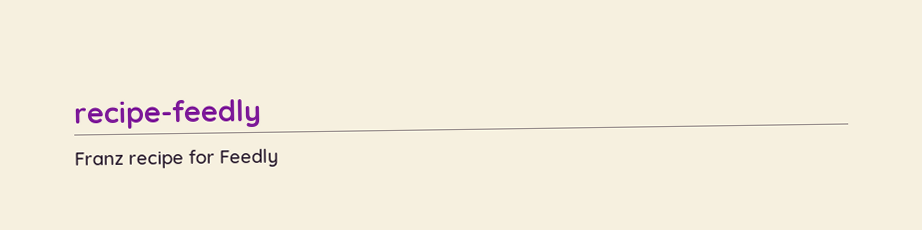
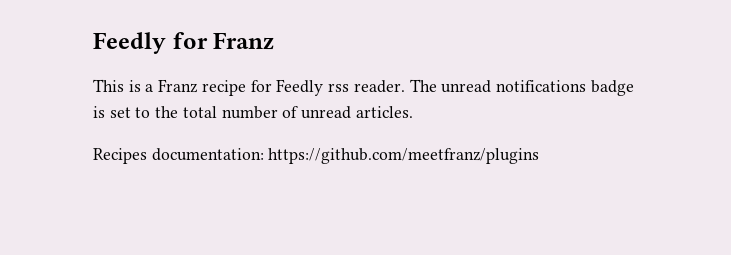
[73,98,262,130] [74,148,279,169] recipe-feedly // Franz recipe for Feedly -> [93,32,275,54] [93,79,634,96] [93,106,413,119] [93,148,540,164] Feedly for Franz // This is a Franz recipe for Feedly rss reader. The unread notifications badge is set to the total number of unread articles. // Recipes documentation: https://github.com/meetfranz/plugins

